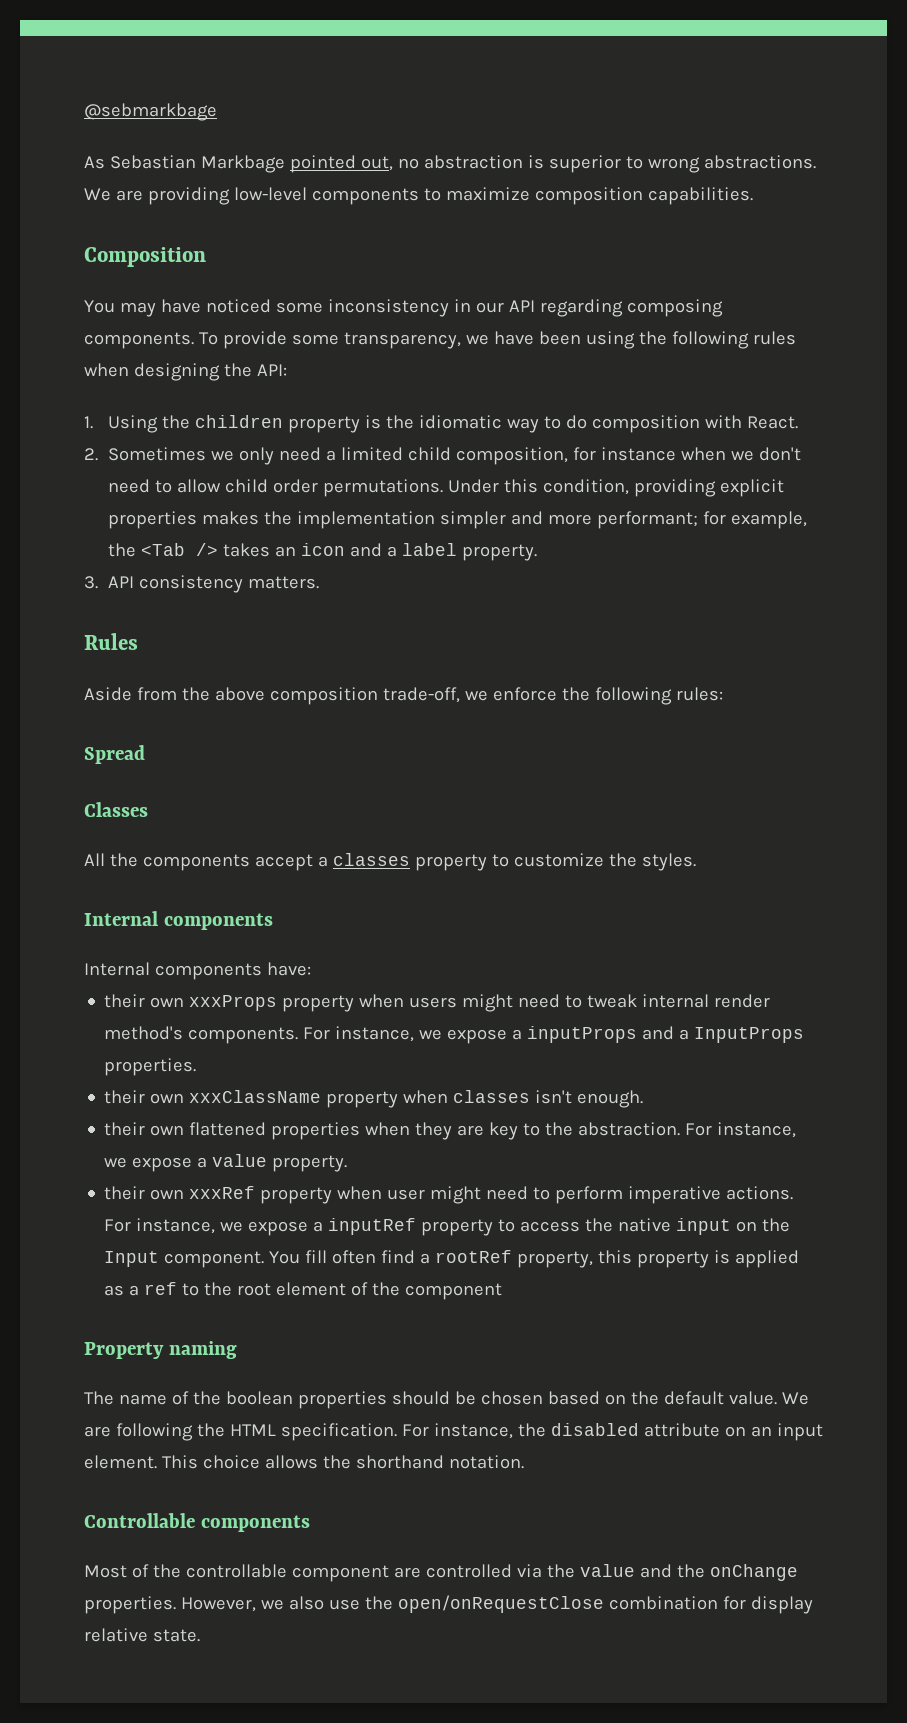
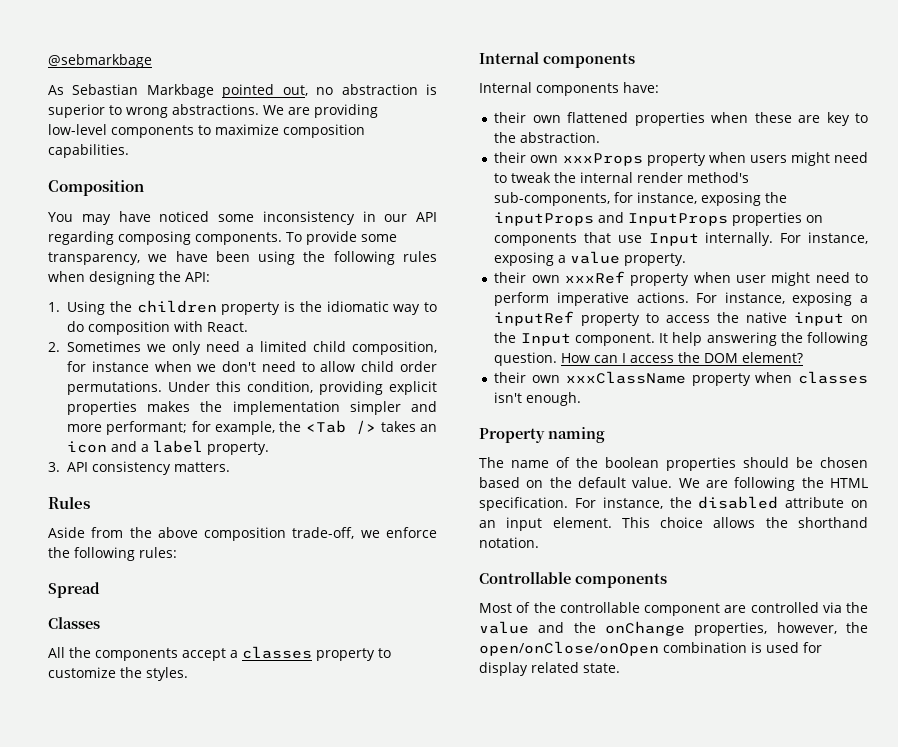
(311, 969) none -> [494,112,868,126] [494,132,601,143] // their own flattened properties when these are key to the abstraction.
(638, 1001) none -> [554,172,577,183] the
[188,1026,805,1044] [104,1058,197,1076] [104,1090,644,1108] [104,1122,797,1140] [104,1157,193,1172] components. For instance, we expose a inputProps and a InputProps properties. // their own xxxClassName property when classes isn't enough. // their own flattened properties when they are key to the abstraction. For instance, we expose -> [494,192,788,206] [494,212,824,226] [494,232,868,246] [494,252,555,266] sub-components, for instance, exposing the inputProps and InputProps properties on components that use Input internally. For instance, exposing
[220,1221,309,1236] we expose -> [792,292,853,306] exposing
[269,1250,800,1268] [104,1282,503,1300] You fill often find a rootRef property, this property is applied as a ref to the root element of the component -> [659,332,868,346] [494,352,804,366] [494,371,868,386] [494,392,582,406] It help answering the following question. How can I access the DOM element? // their own xxxClassName property when classes isn't enough.
[84,1595,718,1614] properties. However, we also use the open/onRequestClose combination -> [694,622,868,636] [479,641,799,656] properties, however, the open/onClose/onOpen combination is used
[84,1628,148,1642] relative -> [531,662,579,673] related

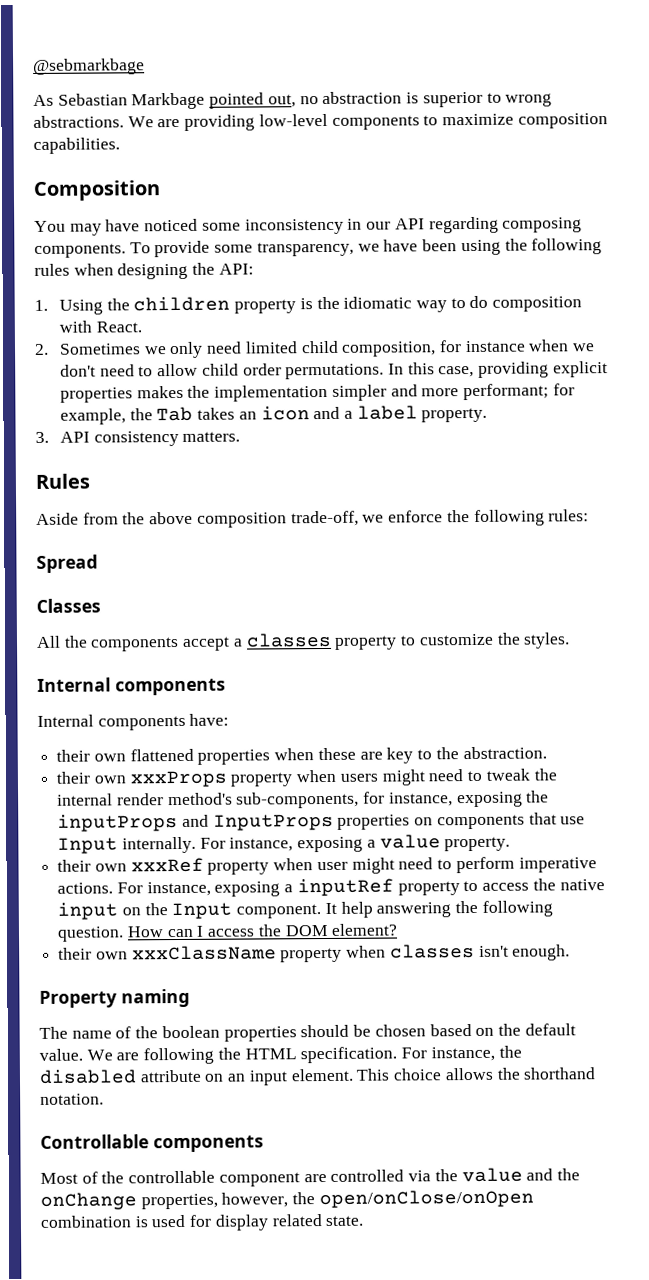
[246,344,254,352] a -> (243, 347) none
[168,381,313,393] Under this condition, -> [388,362,475,378] In this case,
[305,420,377,434] <Tab /> -> [156,406,194,422] Tab

